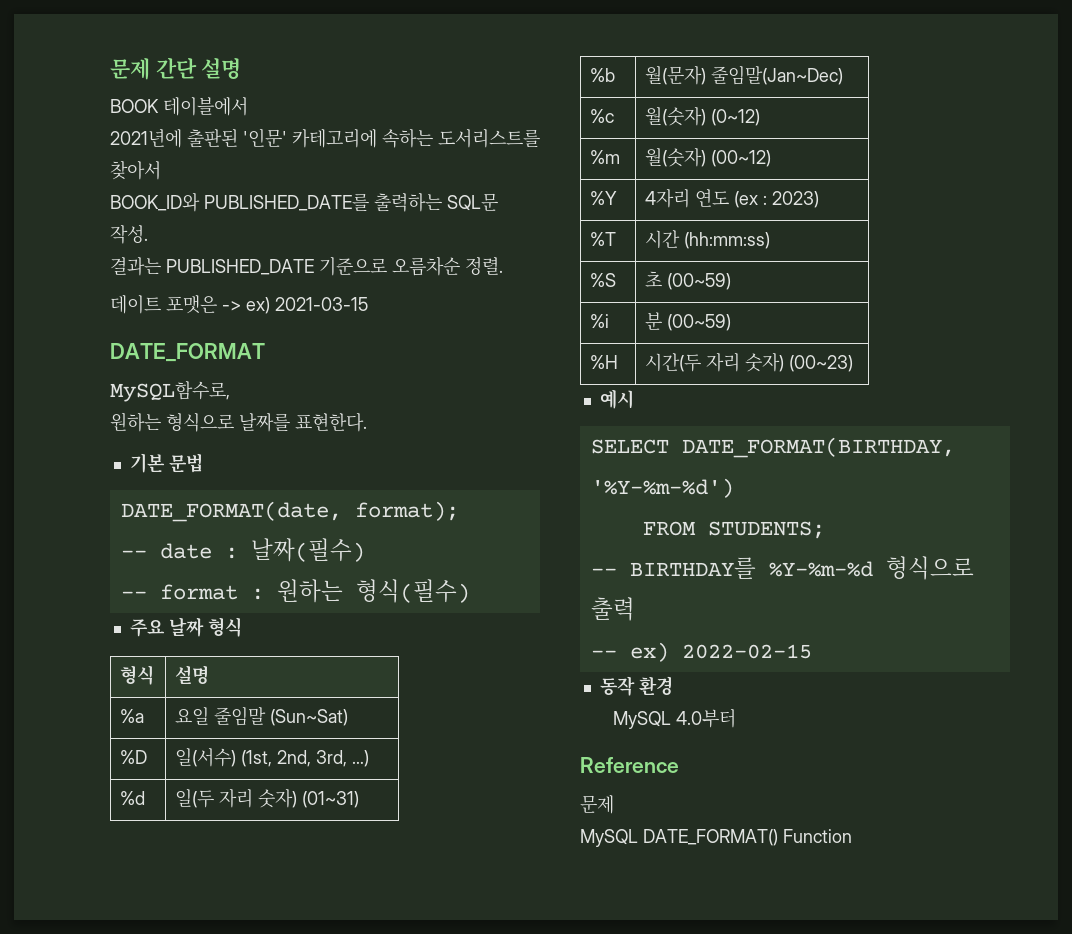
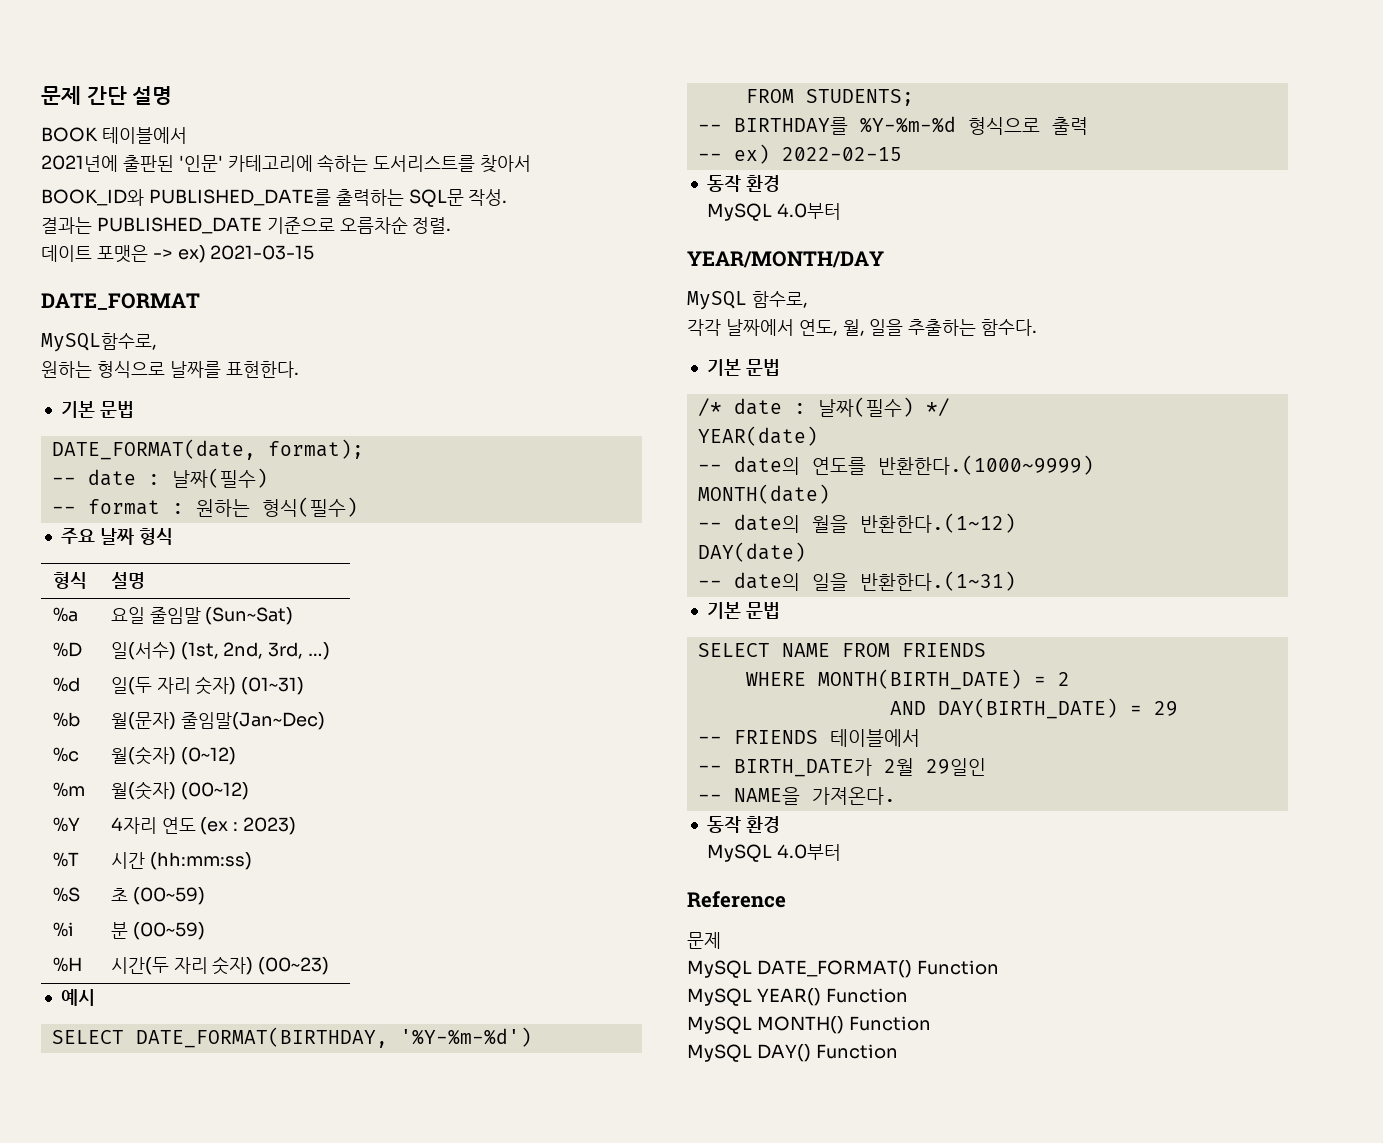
(736, 718) none -> [687,251,884,268] [687,291,808,310] [687,319,1038,336] [706,359,780,376] [697,397,950,417] [697,426,818,446] [697,455,1094,475] [697,484,830,504] [697,513,1016,533] [697,542,806,562] [697,571,1016,591] [706,602,780,619] [697,643,986,657] [745,669,1070,690] [889,698,1178,719] [697,729,920,747] [697,758,986,777] [697,787,896,805] [706,816,780,833] [707,844,842,862] // YEAR/MONTH/DAY // MySQL 함수로, // 각각 날짜에서 연도, 월, 일을 추출하는 함수다. // 기본 문법 // /* date : 날짜(필수) */ // YEAR(date) // -- date의 연도를 반환한다.(1000~9999) // MONTH(date) // -- date의 월을 반환한다.(1~12) // DAY(date) // -- date의 일을 반환한다.(1~31) // 기본 문법 // SELECT NAME FROM FRIENDS // WHERE MONTH(BIRTH_DATE) = 2 // AND DAY(BIRTH_DATE) = 29 // -- FRIENDS 테이블에서 // -- BIRTH_DATE가 2월 29일인 // -- NAME을 가져온다. // 동작 환경 // MySQL 4.0부터
(852, 836) none -> [687,988,908,1006] [687,1016,931,1034] [687,1044,898,1062] // MySQL YEAR() Function // MySQL MONTH() Function // MySQL DAY() Function

